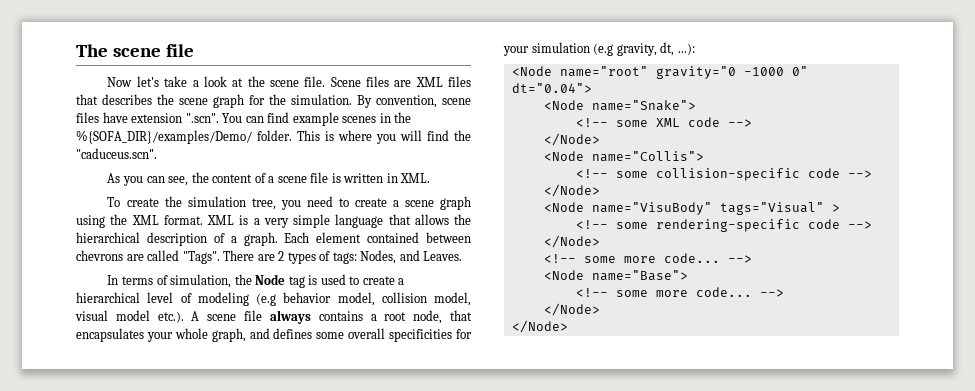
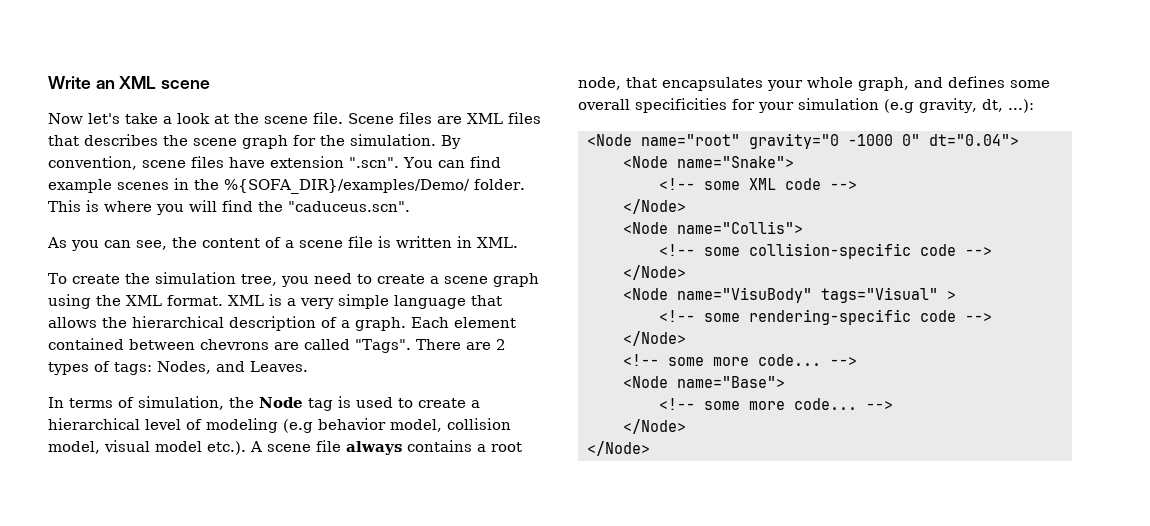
[76,44,194,57] The scene file -> [48,76,211,89] Write an XML scene

